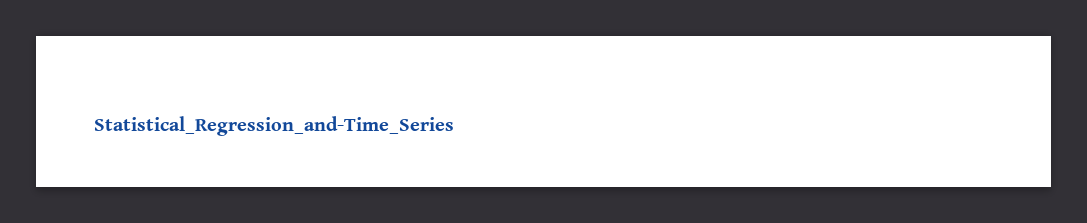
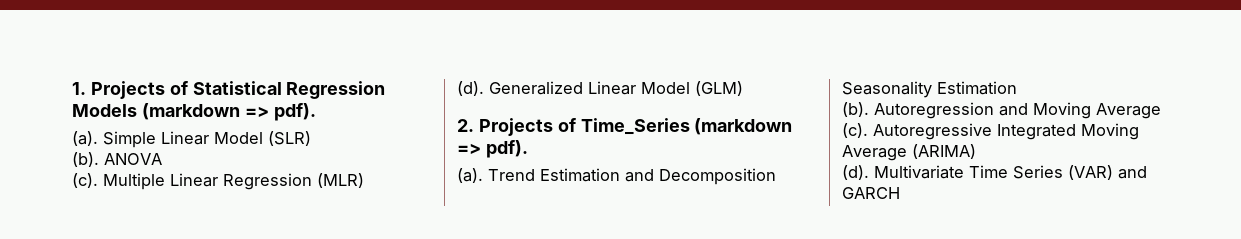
[94,116,454,136] Statistical_Regression_and-Time_Series -> [72,81,386,99] [72,103,316,121] [72,131,311,148] [72,152,162,167] [72,173,364,190] [457,81,743,96] [457,118,793,136] [457,140,528,158] [457,168,776,185] [842,81,1017,98] [842,102,1161,119] [842,123,1139,140] [842,144,976,161] [842,165,1147,180] [842,187,900,199] 1. Projects of Statistical Regression Models (markdown => pdf). // (a). Simple Linear Model (SLR) // (b). ANOVA // (c). Multiple Linear Regression (MLR) // (d). Generalized Linear Model (GLM) // 2. Projects of Time_Series (markdown => pdf). // (a). Trend Estimation and Decomposition Seasonality Estimation // (b). Autoregression and Moving Average // (c). Autoregressive Integrated Moving Average (ARIMA) // (d). Multivariate Time Series (VAR) and GARCH

